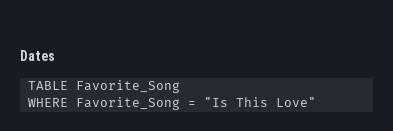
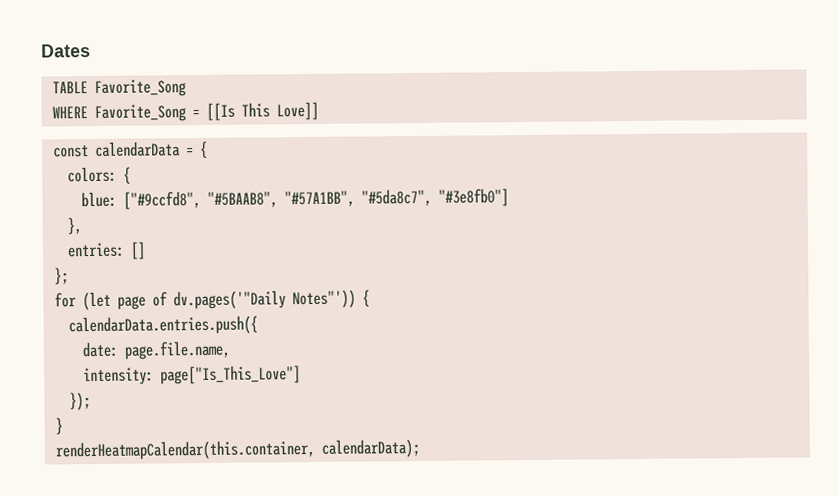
[203,97,316,107] "Is This Love" -> [205,101,319,121] [52,140,208,159] [66,166,131,184] [80,188,509,210] [66,217,82,235] [66,241,146,260] [53,267,69,285] [53,289,370,311] [67,315,258,336] [81,340,231,360] [82,365,301,386] [68,392,91,411] [54,417,63,435] [54,439,420,461] [[Is This Love]] // const calendarData = { // colors: { // blue: ["#9ccfd8", "#5BAAB8", "#57A1BB", "#5da8c7", "#3e8fb0"] // }, // entries: [] // }; // for (let page of dv.pages('"Daily Notes"')) { // calendarData.entries.push({ // date: page.file.name, // intensity: page["Is_This_Love"] // }); // } // renderHeatmapCalendar(this.container, calendarData);

